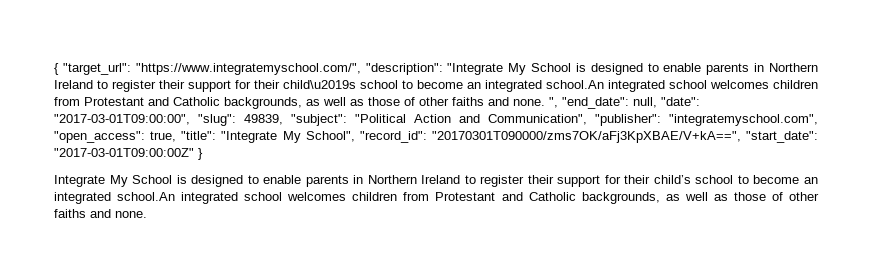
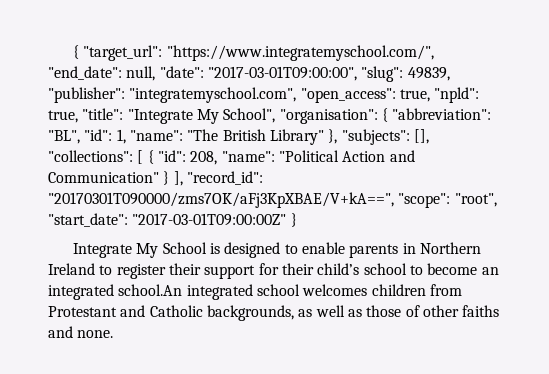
[365,63,818,75] [54,80,818,92] [54,97,558,109] "description": "Integrate My School is designed to enable parents in Northern Ireland to register their support for their child\u2019s school to become an integrated school.An integrated school welcomes children from Protestant and Catholic backgrounds, as well as those of other faiths and none. ", -> (434, 53) none
[291,114,587,126] "subject": "Political Action and Communication", -> (450, 74) none
(177, 136) none -> [434,87,480,103] [48,110,78,123] "npld": true,
[359,131,741,143] "record_id": "20170301T090000/zms7OK/aFj3KpXBAE/V+kA==", -> [279,108,492,124] [48,129,429,145] [48,150,415,165] [48,171,263,186] [48,192,497,208] "organisation": { "abbreviation": "BL", "id": 1, "name": "The British Library" }, "subjects": [], "collections": [ { "id": 208, "name": "Political Action and Communication" } ], "record_id": "20170301T090000/zms7OK/aFj3KpXBAE/V+kA==", "scope": "root",

